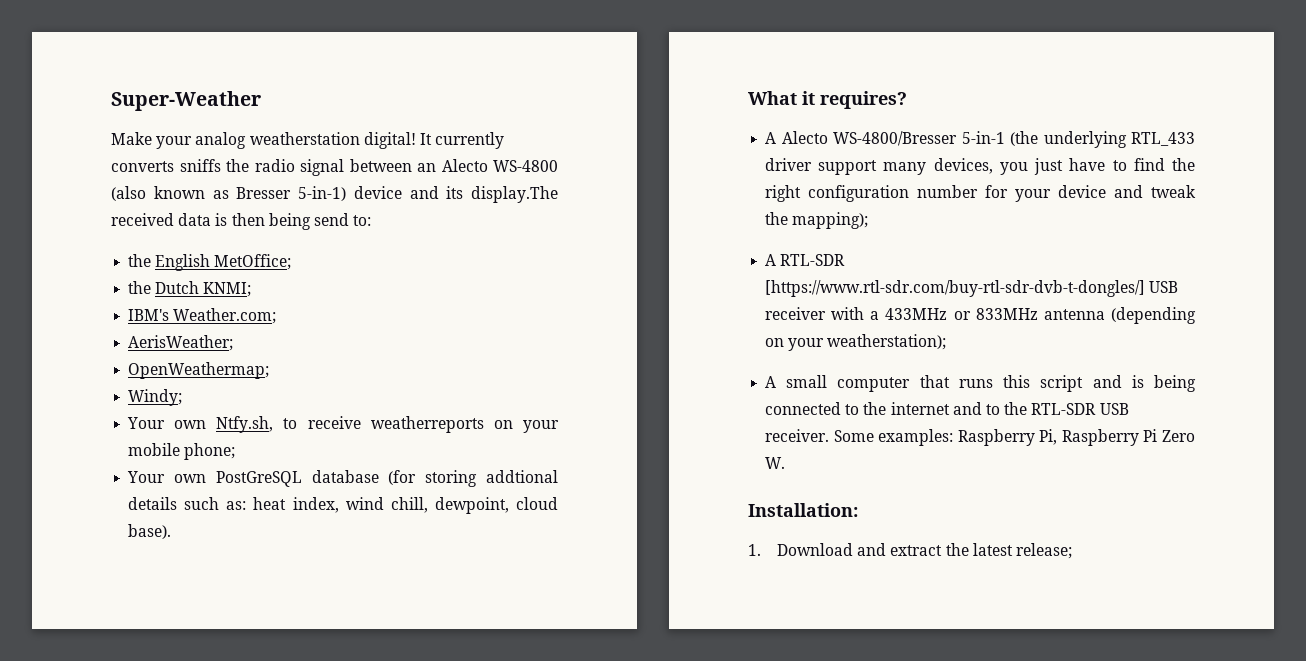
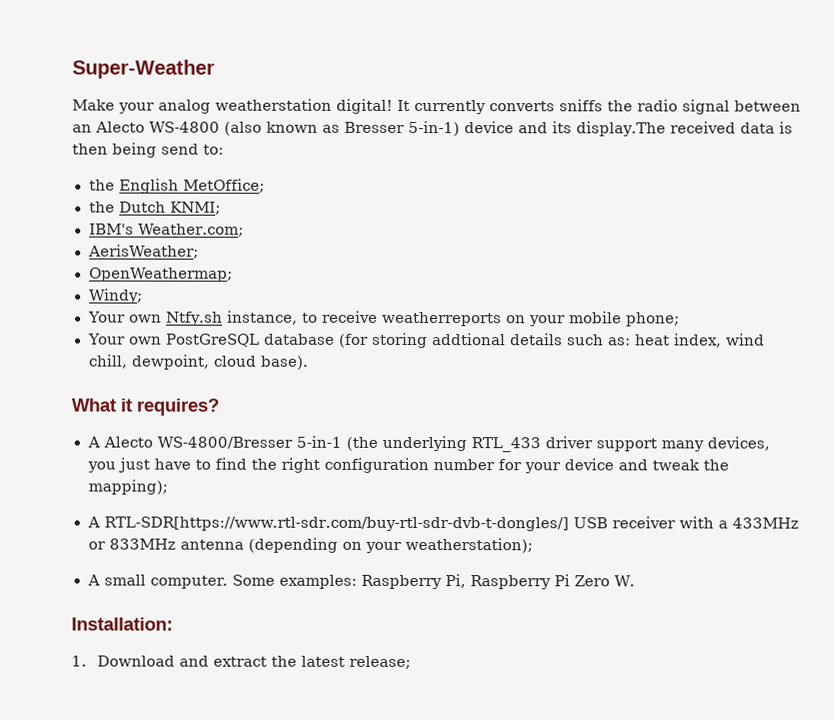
[216,416,274,433] Ntfy.sh, -> [166,310,299,326] Ntfy.sh instance,
[780,254,846,266] [765,280,1146,297] RTL-SDR [https://www.rtl-sdr.com/buy-rtl-sdr-dvb-t-dongles/] -> [103,516,570,532] RTL-SDR[https://www.rtl-sdr.com/buy-rtl-sdr-dvb-t-dongles/]
[837,375,1196,392] [765,402,1129,415] [765,429,830,442] computer that runs this script and is being connected to the internet and to the RTL-SDR USB receiver. -> [149,575,229,589] computer.

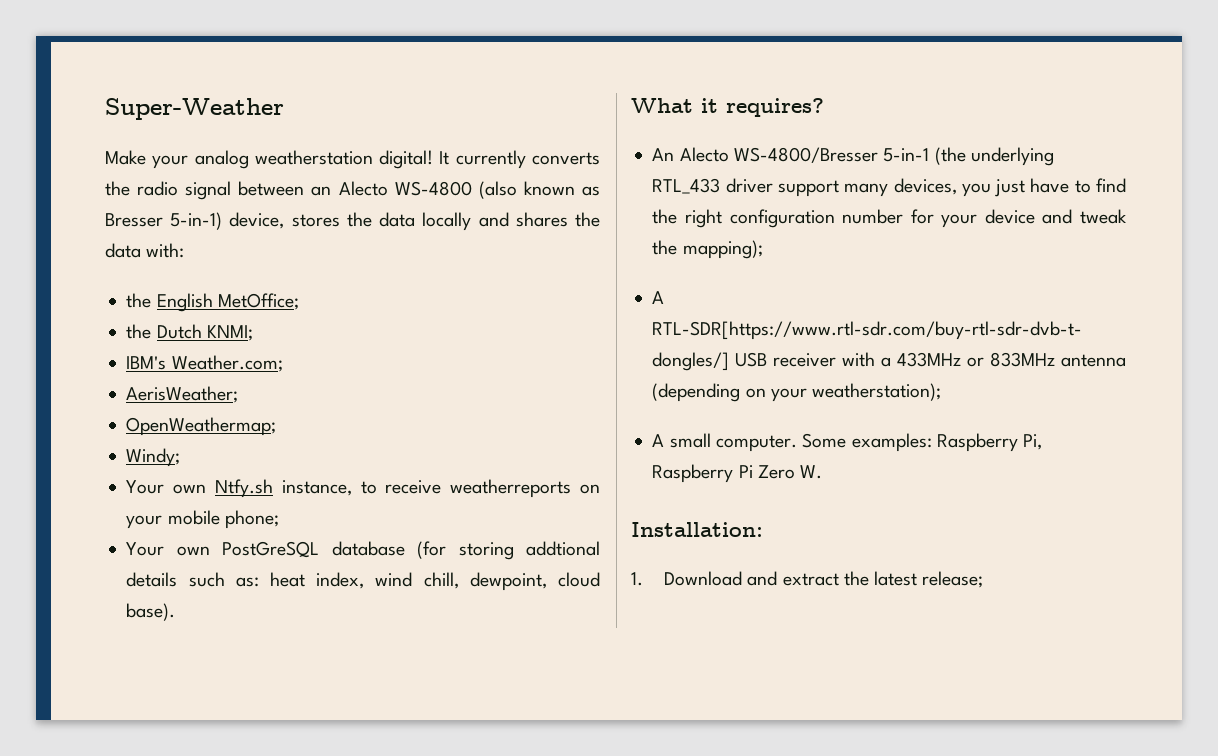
[559,99,603,112] sniffs -> (600, 158) none
[464,121,793,137] [72,142,224,158] device and its display.The received data is then being send to: -> [229,212,600,231] [105,243,185,258] device, stores the data locally and shares the data with:
[86,436,100,448] A -> [652,148,675,161] An

